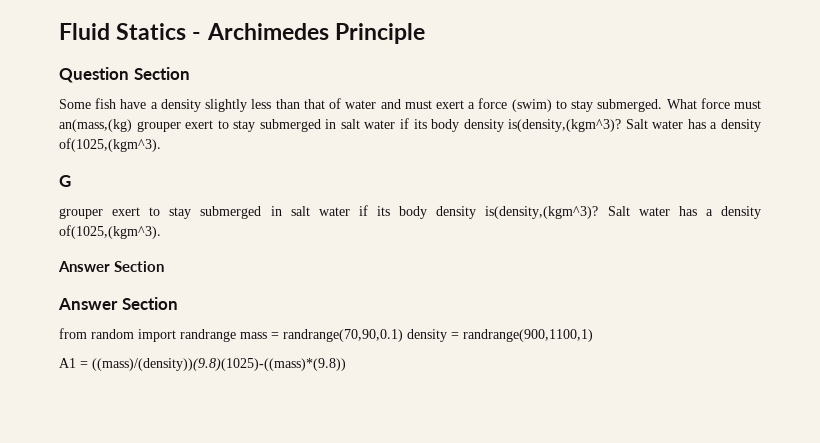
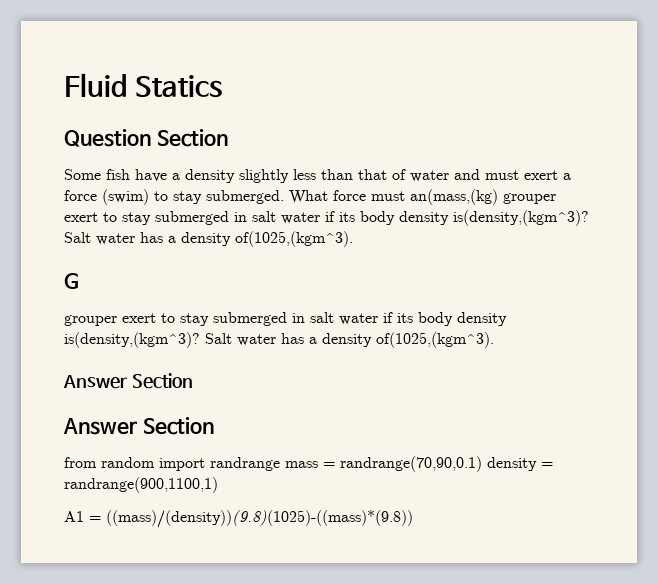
[192,23,425,44] - Archimedes Principle -> (222, 86) none

